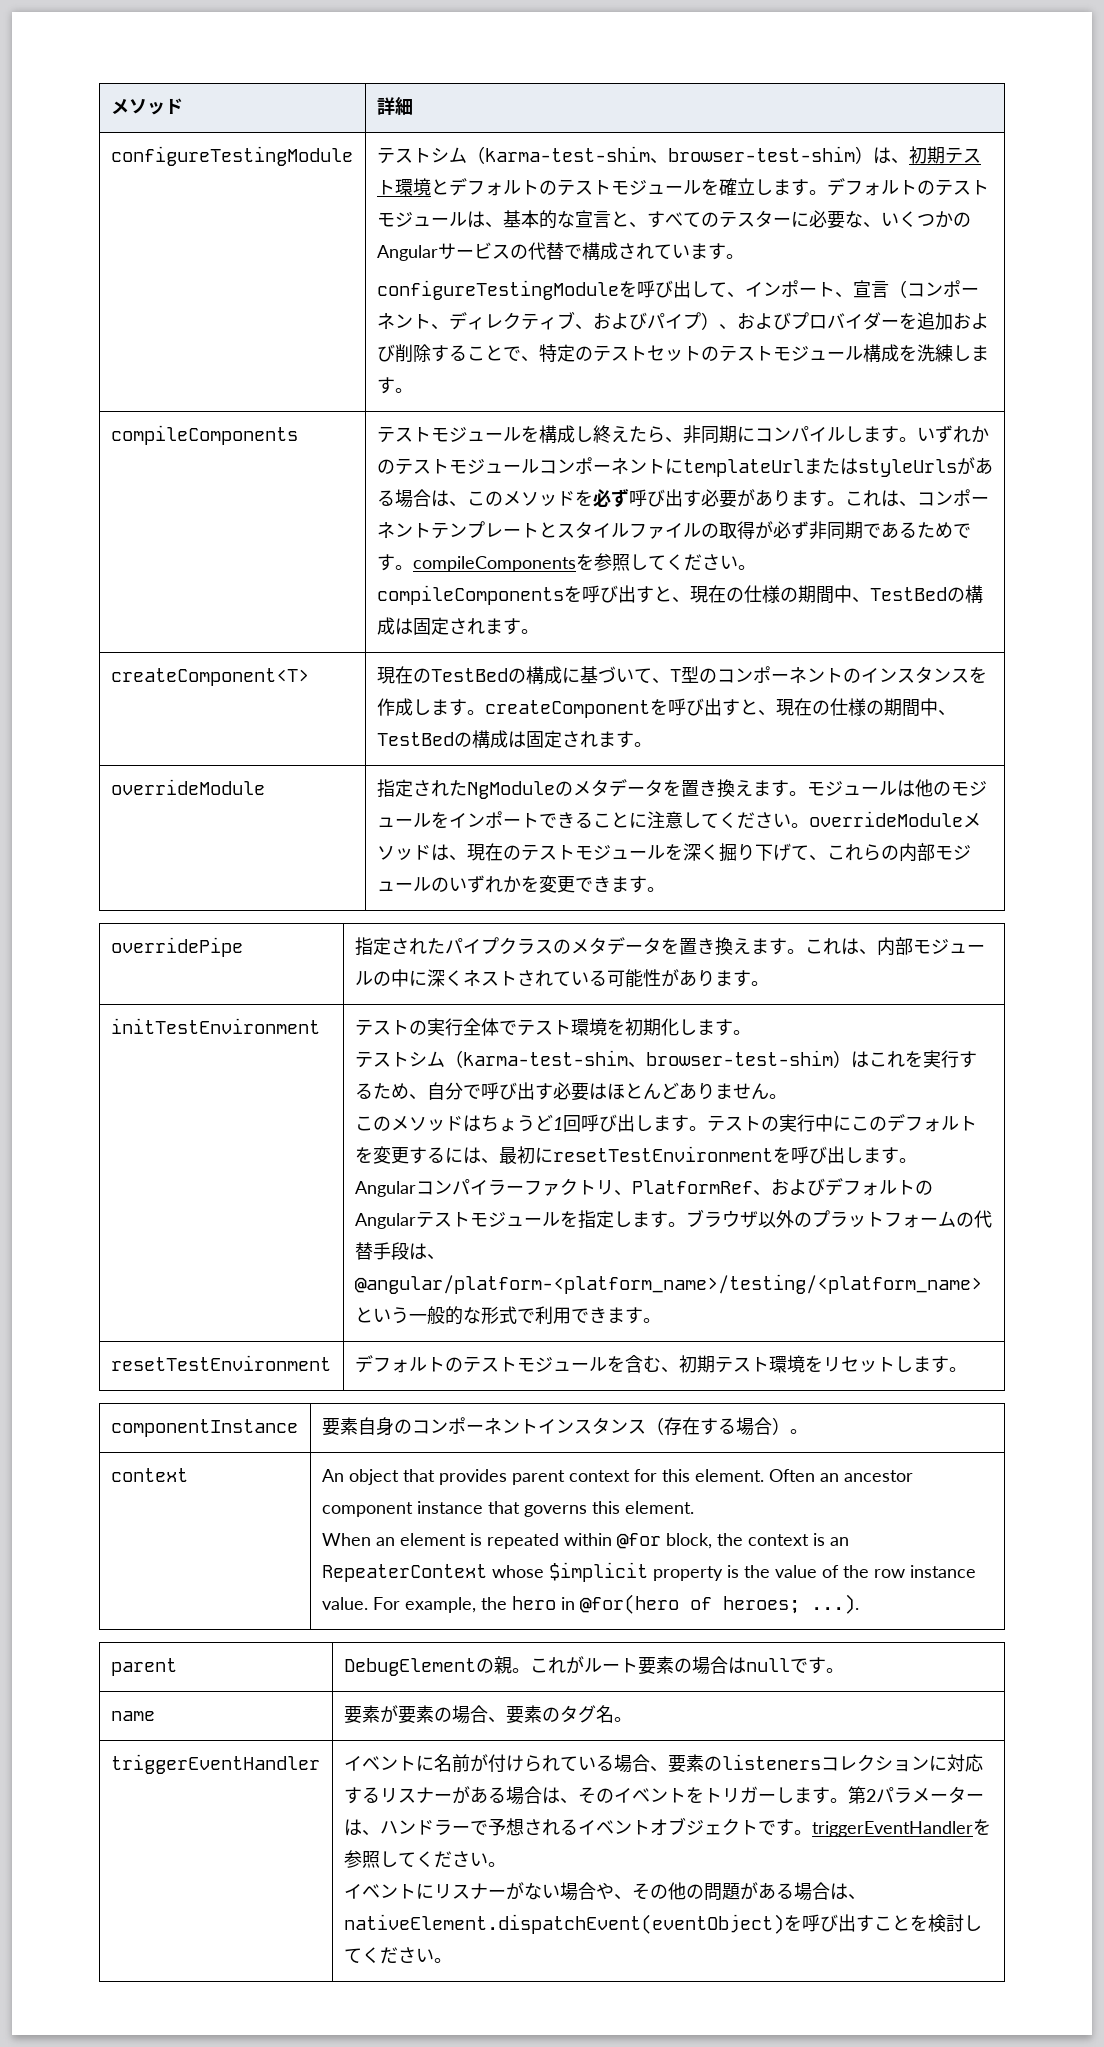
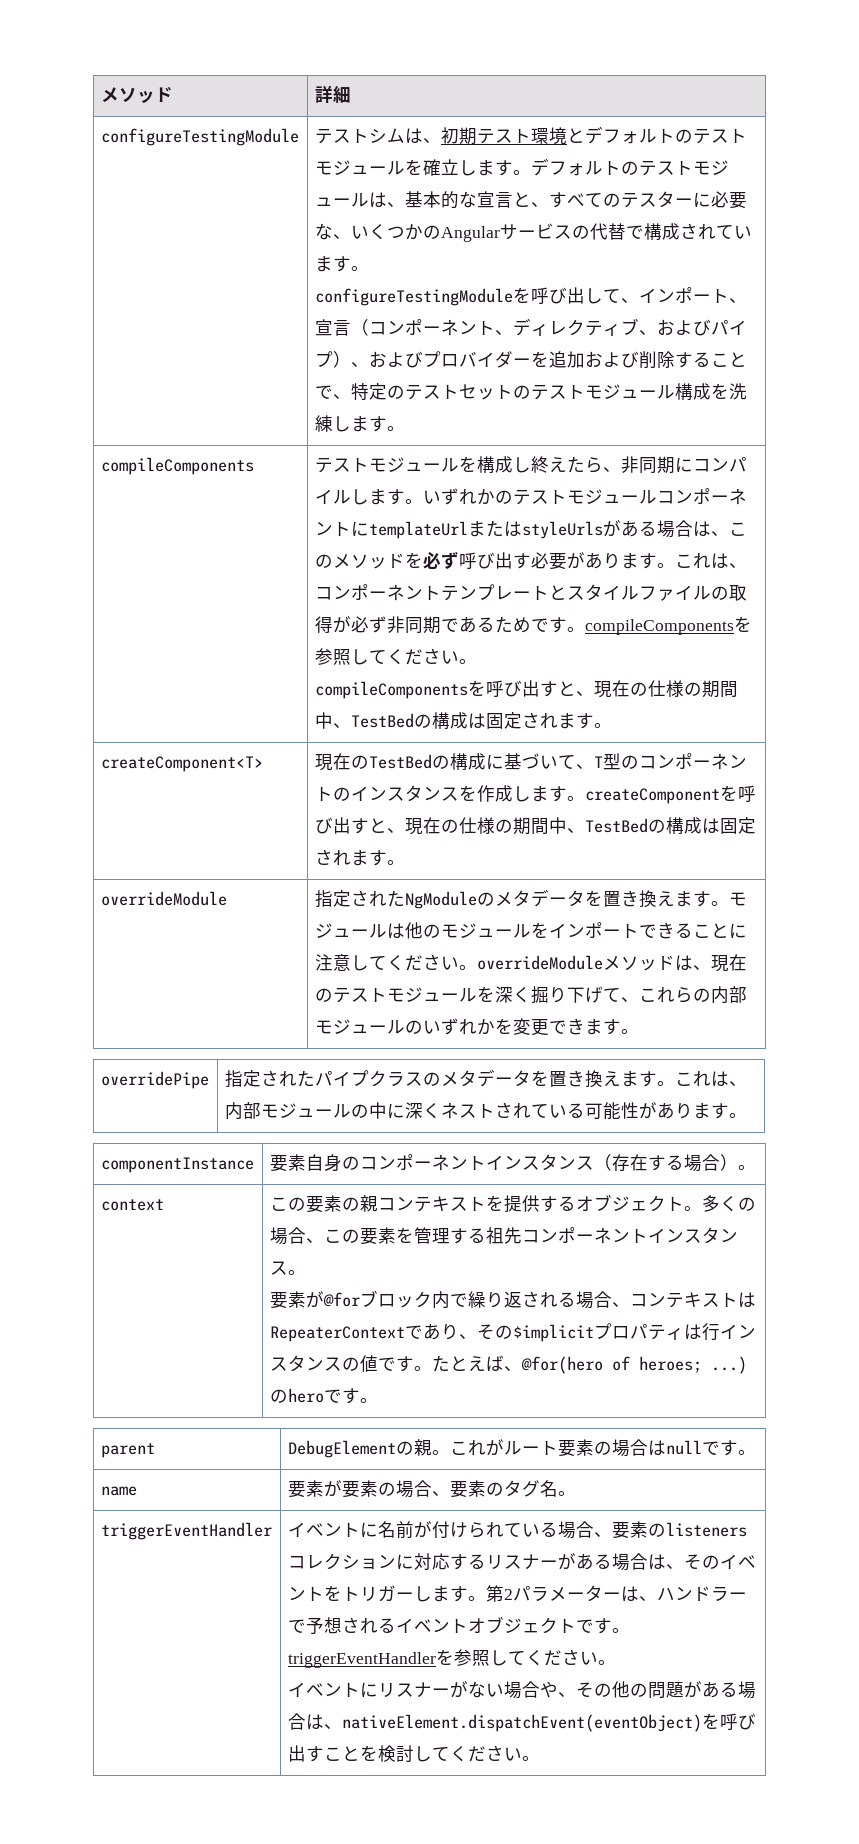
[466,146,873,164] （karma-test-shim、browser-test-shim） -> (405, 135) none
[110,1018,320,1034] [354,1018,751,1036] [354,1050,977,1068] [354,1082,787,1101] [354,1114,977,1132] [354,1146,917,1164] [354,1178,933,1197] [354,1209,992,1229] [354,1242,445,1260] [354,1274,982,1294] [354,1306,661,1325] [110,1355,331,1371] [354,1355,967,1373] // initTestEnvironment | テストの実行全体でテスト環境を初期化します。 // テストシム（karma-test-shim、browser-test-shim）はこれを実行するため、自分で呼び出す必要はほとんどありません。 // このメソッドはちょうど1回呼び出します。テストの実行中にこのデフォルトを変更するには、最初にresetTestEnvironmentを呼び出します。 // Angularコンパイラーファクトリ、PlatformRef、およびデフォルトのAngularテストモジュールを指定します。ブラウザ以外のプラットフォームの代替手段は、@angular/platform-<platform_name>/testing/<platform_name>という一般的な形式で利用できます。 // resetTestEnvironment | デフォルトのテストモジュールを含む、初期テスト環境をリセットします。 -> (747, 1115) none
[321,1469,913,1485] [321,1501,694,1517] [321,1533,849,1549] [321,1562,976,1582] [321,1594,859,1614] An object that provides parent context for this element. Often an ancestor component instance that governs this element. // When an element is repeated within @for block, the context is an RepeaterContext whose $implicit property is the value of the row instance value. For example, the hero in @for(hero of heroes; ...). -> [269,1194,756,1213] [269,1227,738,1245] [269,1261,306,1275] [269,1290,756,1309] [269,1323,756,1342] [269,1355,747,1374] [269,1388,378,1404] この要素の親コンテキストを提供するオブジェクト。多くの場合、この要素を管理する祖先コンポーネントインスタンス。 // 要素が@forブロック内で繰り返される場合、コンテキストはRepeaterContextであり、その$implicitプロパティは行インスタンスの値です。たとえば、@for(hero of heroes; ...)のheroです。

